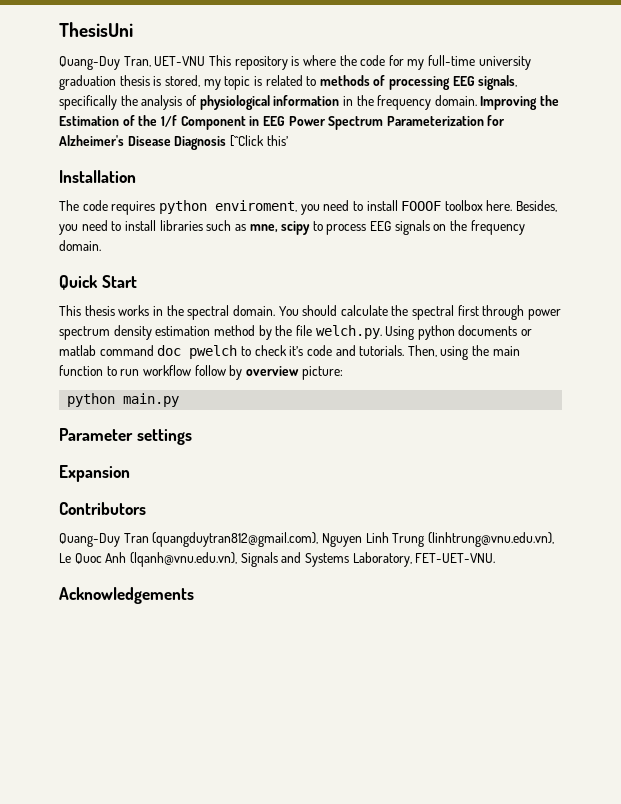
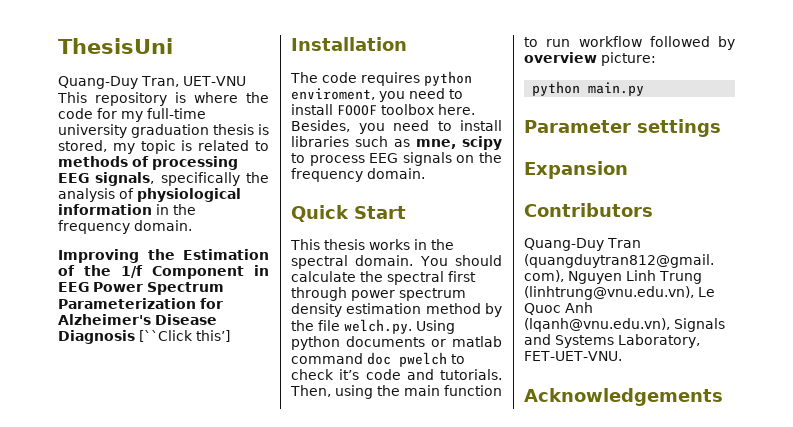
(477, 100) none -> (192, 225) //
[266,135,288,146] this’ -> [196,330,230,342] this’]
[194,365,226,376] follow -> [649,36,710,47] followed

